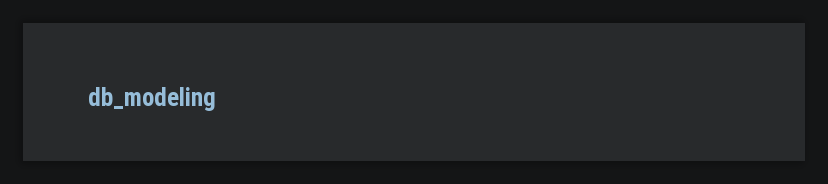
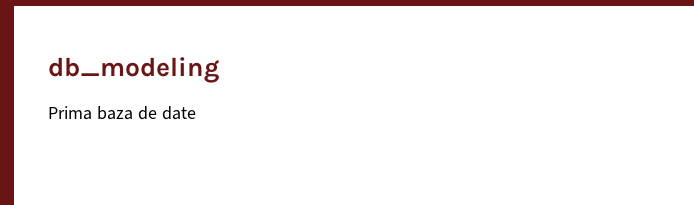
(216, 99) none -> [48,106,196,120] // Prima baza de date

